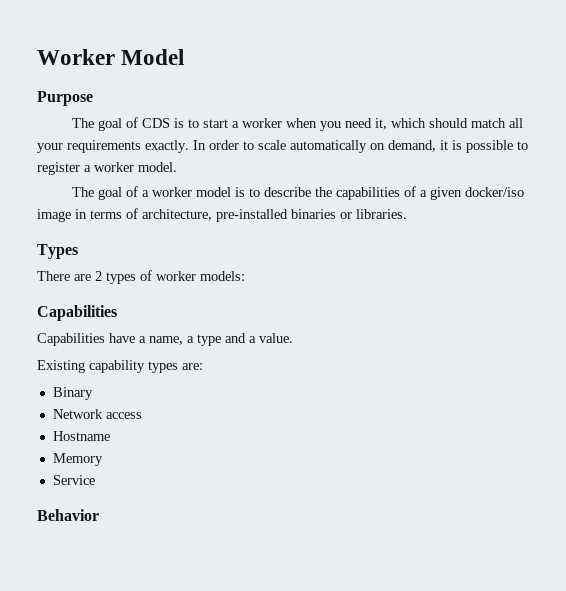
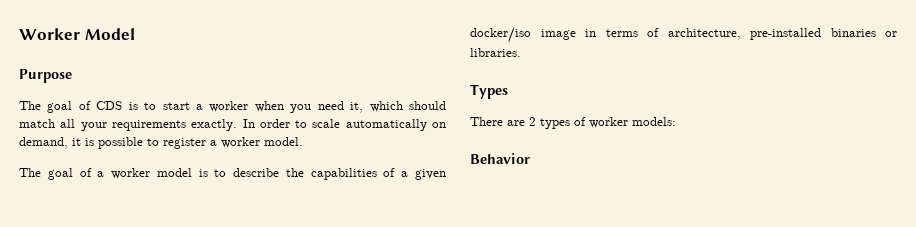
[37,305,117,321] [37,333,293,346] [37,360,203,373] [52,387,93,400] [52,409,142,419] [52,431,110,441] [52,453,103,466] [52,475,95,485] // Capabilities // Capabilities have a name, a type and a value. // Existing capability types are: // Binary // Network access // Hostname // Memory // Service -> (676, 121) none

